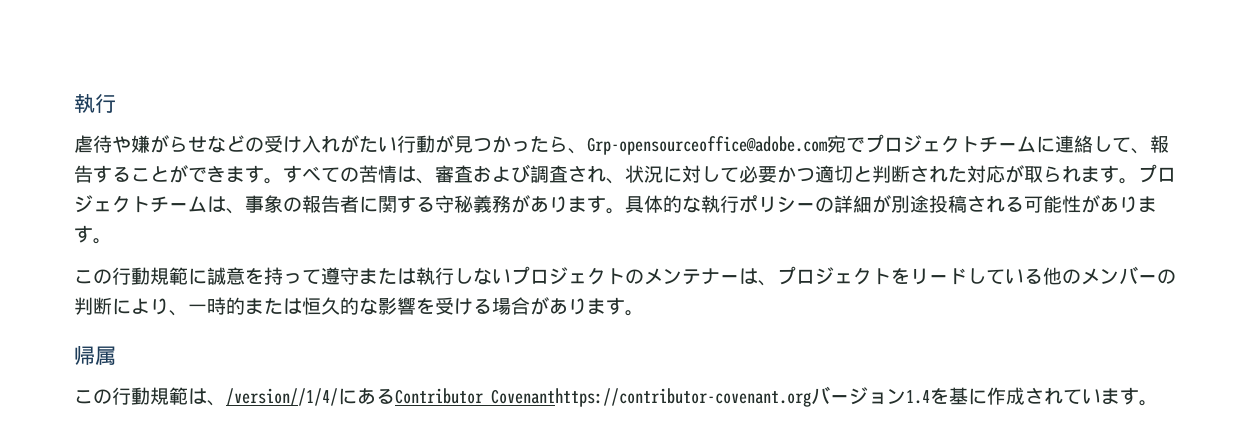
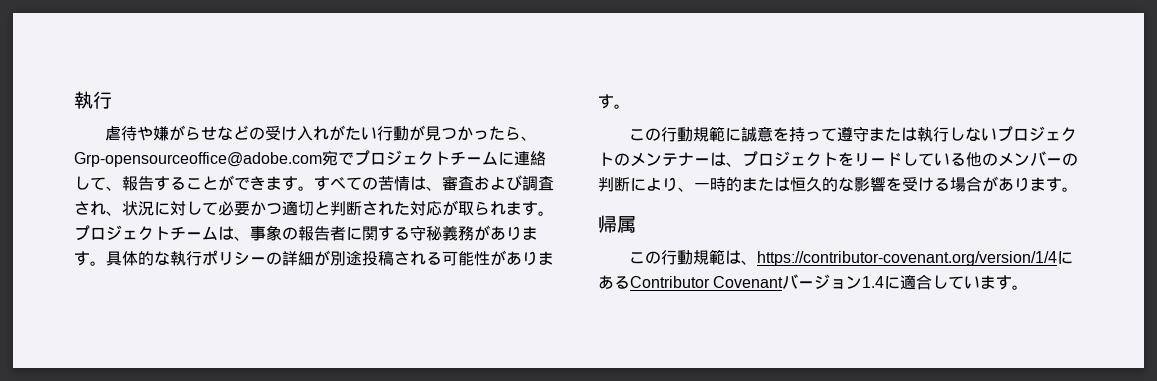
[226,388,338,406] /version//1/4/ -> [757,251,1058,266] https://contributor-covenant.org/version/1/4
[491,388,811,407] Covenanthttps://contributor-covenant.org -> [713,276,784,288] Covenant
[930,387,1063,405] を基に作成され -> [884,274,949,290] に適合し

